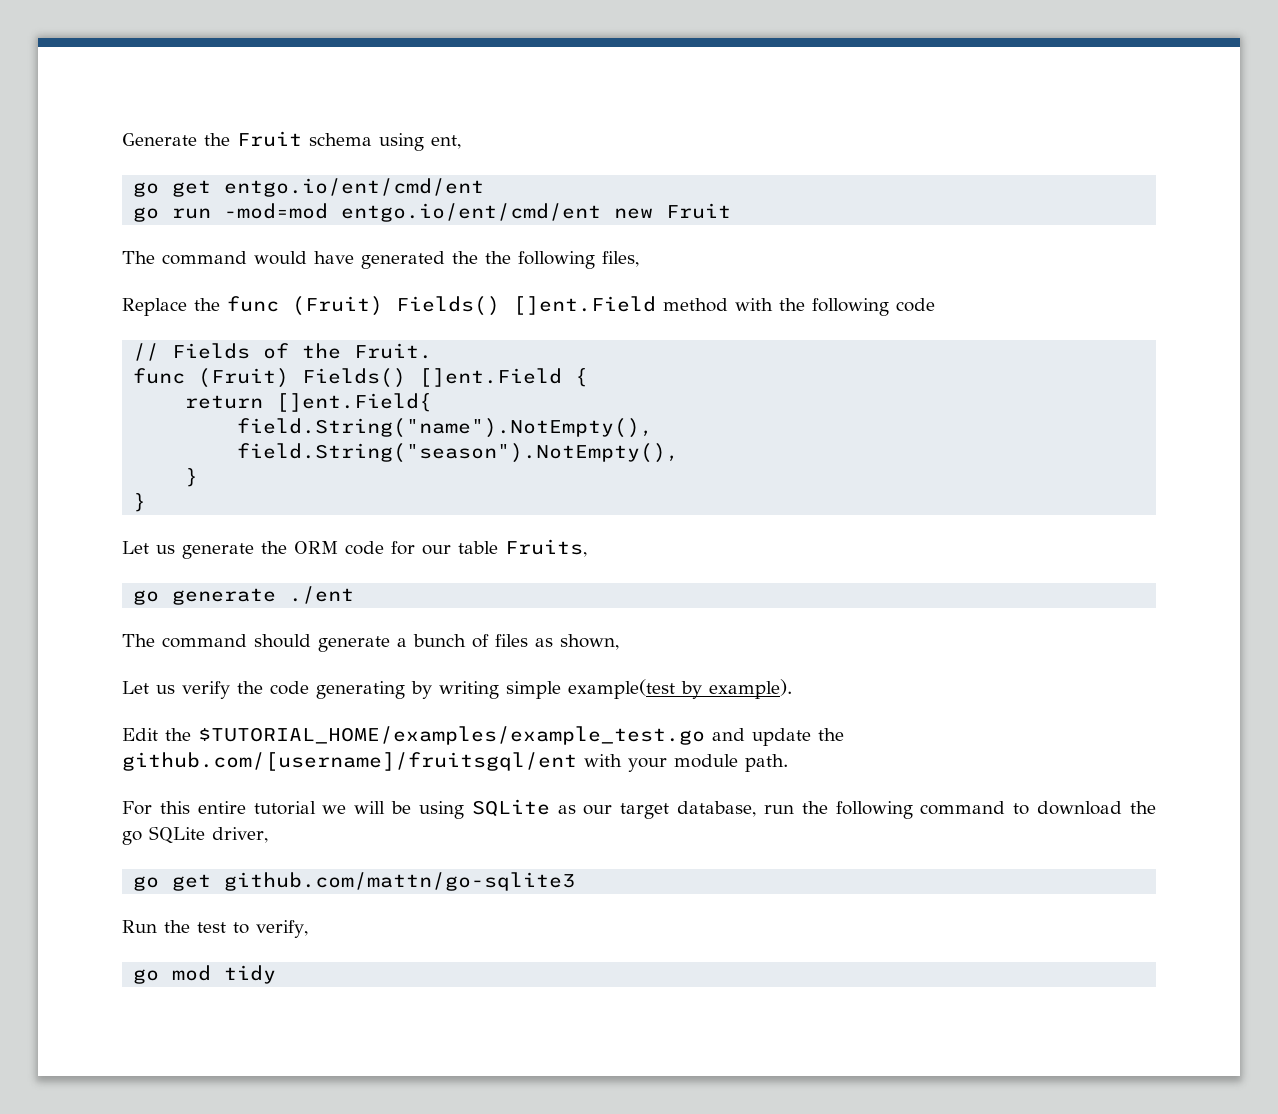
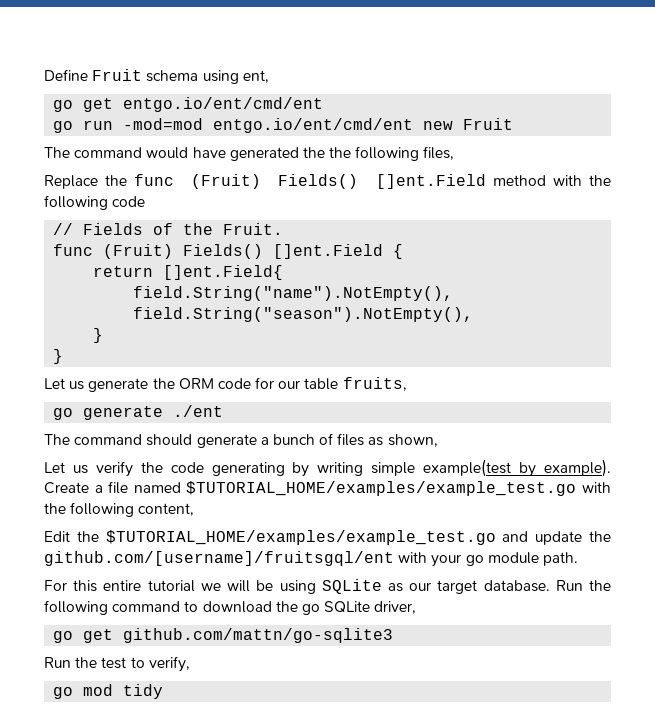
[122,133,230,146] Generate the -> [44,69,88,81] Define
[505,539,587,557] Fruits, -> [342,377,407,391] fruits,
(792, 689) none -> [44,481,612,496] [44,502,195,517] Create a file named $TUTORIAL_HOME/examples/example_test.go with the following content,
(667, 765) none -> [465,555,484,566] go
[677,801,794,817] database, run -> [483,580,583,592] database. Run

